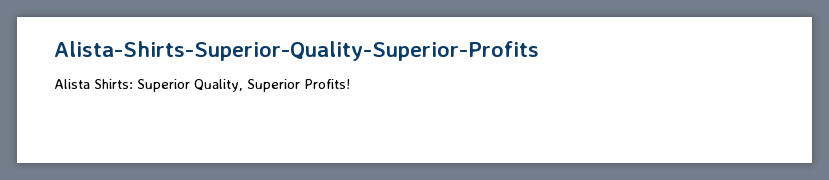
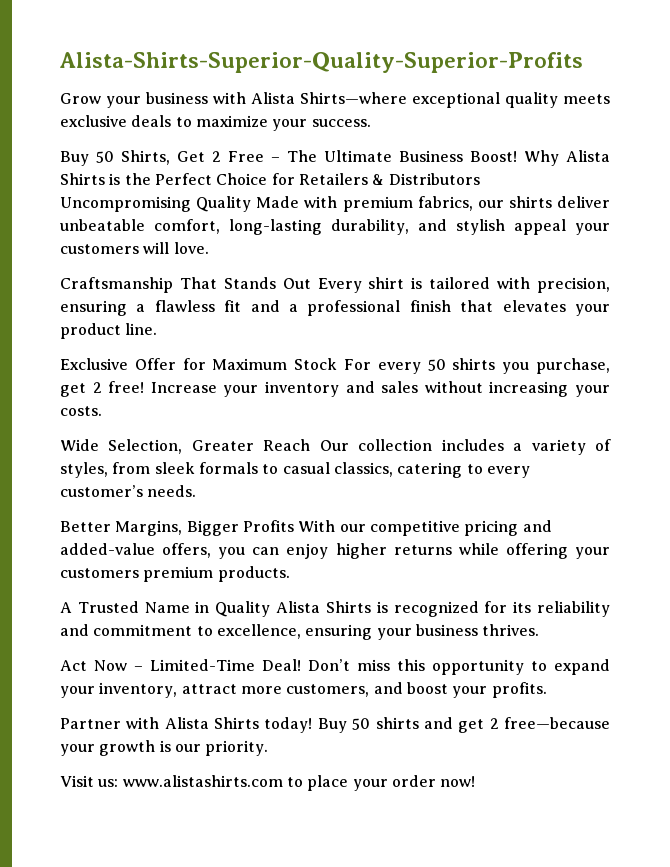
[54,79,350,92] Alista Shirts: Superior Quality, Superior Profits! -> [60,92,610,108] [60,115,371,131] [60,150,610,166] [60,173,480,185] [60,196,610,212] [60,219,610,235] [60,242,209,254] [60,277,611,293] [60,300,610,316] [60,323,158,339] [60,358,610,374] [60,381,611,397] [60,406,102,416] [60,439,612,455] [60,462,530,478] [60,485,197,497] [60,520,552,536] [60,543,610,559] [60,566,290,582] [60,601,610,617] [60,624,540,640] [60,659,610,675] [60,682,547,698] [60,717,610,733] [60,740,269,756] [60,775,476,791] Grow your business with Alista Shirts—where exceptional quality meets exclusive deals to maximize your success. // Buy 50 Shirts, Get 2 Free – The Ultimate Business Boost! Why Alista Shirts is the Perfect Choice for Retailers & Distributors Uncompromising Quality Made with premium fabrics, our shirts deliver unbeatable comfort, long-lasting durability, and stylish appeal your customers will love. // Craftsmanship That Stands Out Every shirt is tailored with precision, ensuring a flawless fit and a professional finish that elevates your product line. // Exclusive Offer for Maximum Stock For every 50 shirts you purchase, get 2 free! Increase your inventory and sales without increasing your costs. // Wide Selection, Greater Reach Our collection includes a variety of styles, from sleek formals to casual classics, catering to every customer’s needs. // Better Margins, Bigger Profits With our competitive pricing and added-value offers, you can enjoy higher returns while offering your customers premium products. // A Trusted Name in Quality Alista Shirts is recognized for its reliability and commitment to excellence, ensuring your business thrives. // Act Now – Limited-Time Deal! Don’t miss this opportunity to expand your inventory, attract more customers, and boost your profits. // Partner with Alista Shirts today! Buy 50 shirts and get 2 free—because your growth is our priority. // Visit us: www.alistashirts.com to place your order now!

